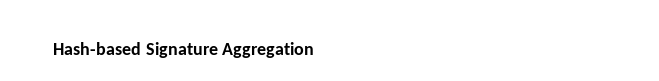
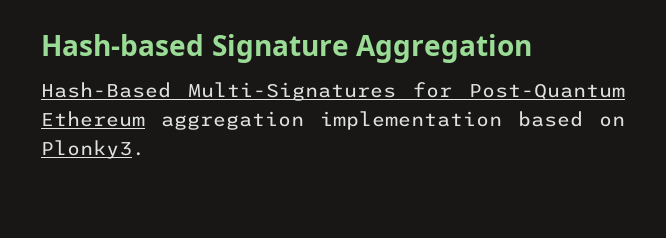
(315, 50) none -> [41,82,625,101] [41,111,625,130] [41,140,145,159] // Hash-Based Multi-Signatures for Post-Quantum Ethereum aggregation implementation based on Plonky3.

